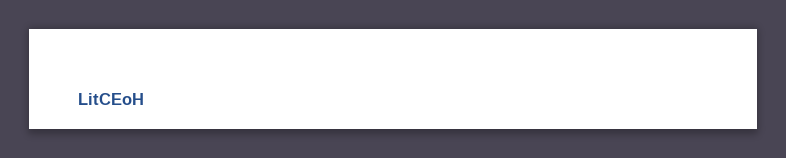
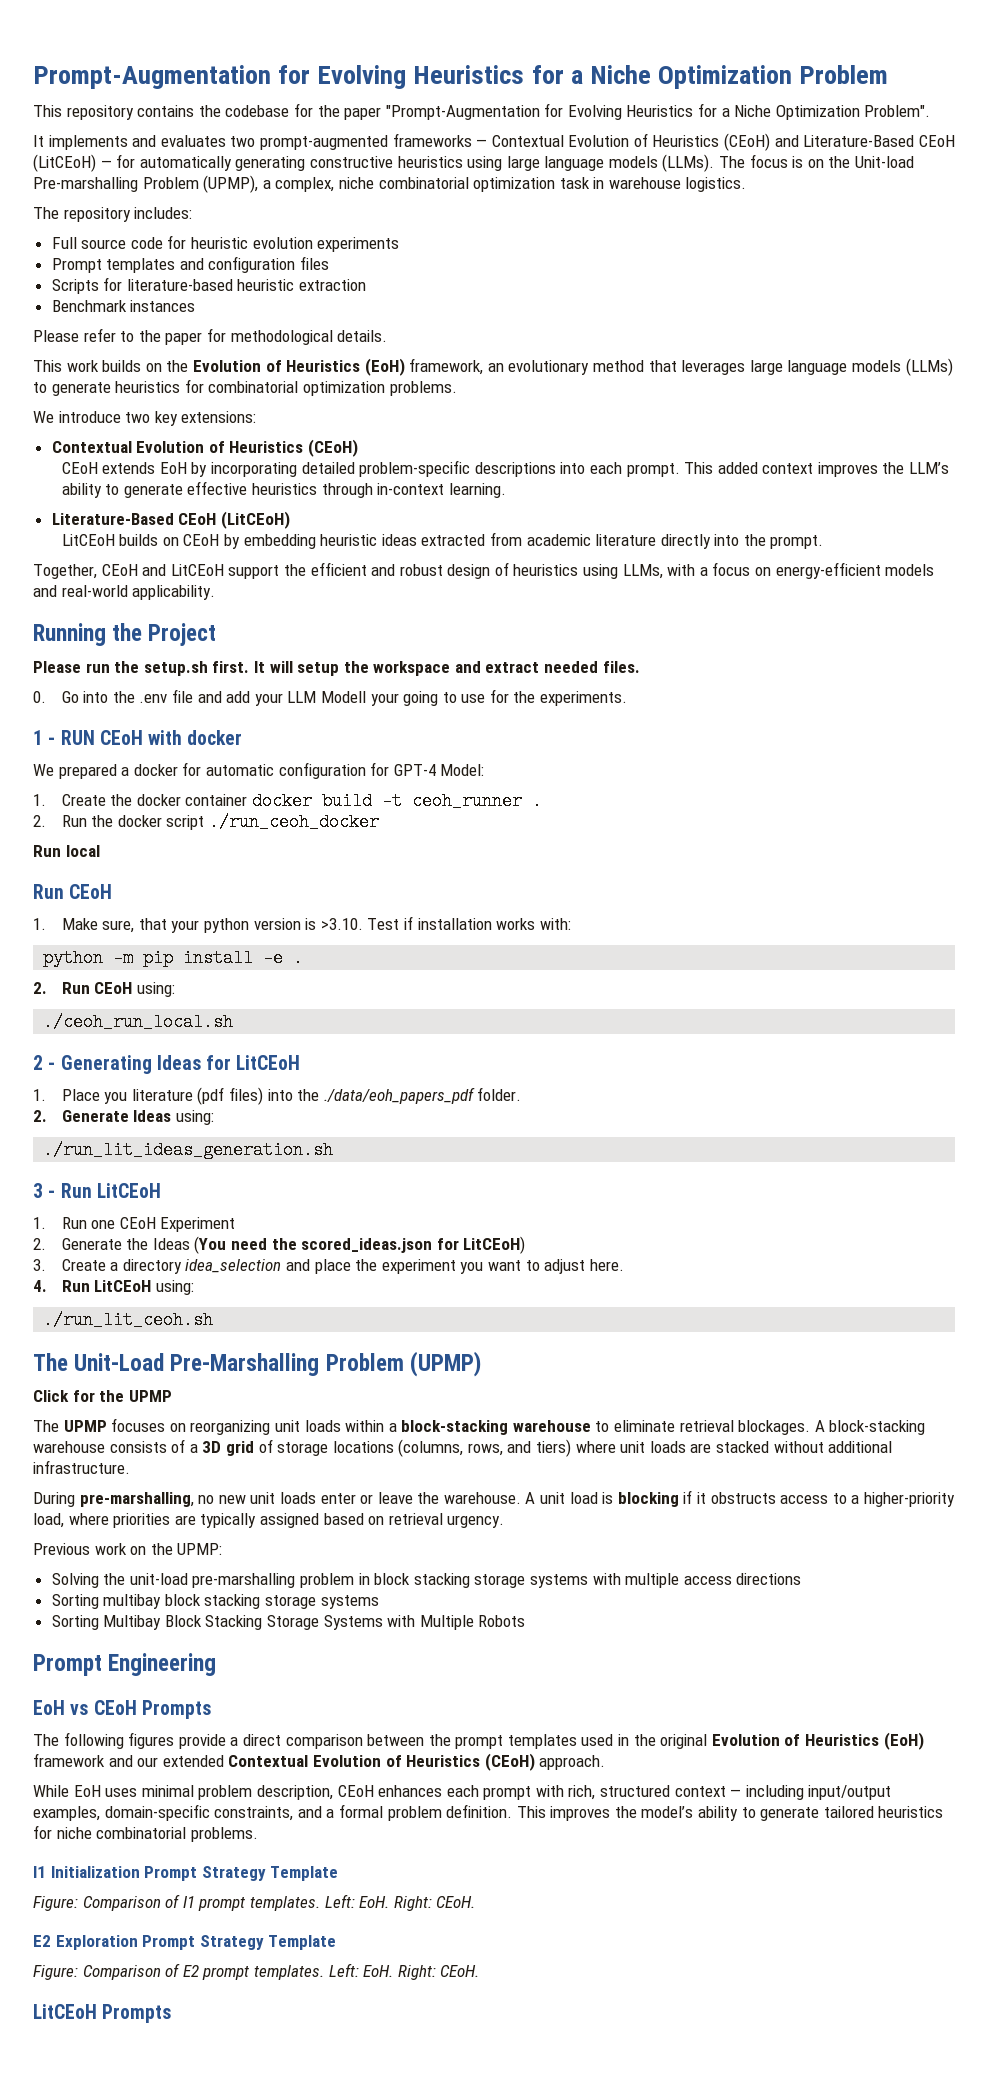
[78,93,144,105] LitCEoH -> [33,65,889,89] [33,103,931,120] [33,133,955,151] [33,154,915,172] [33,175,747,193] [33,207,193,222] [51,235,400,252] [51,256,330,273] [51,277,367,294] [51,300,196,312] [33,328,388,345] [33,358,953,376] [33,379,457,396] [33,411,257,426] [51,439,359,457] [61,460,950,477] [61,481,506,498] [51,511,290,529] [61,532,824,549] [33,562,935,579] [33,585,216,600] [33,623,217,646] [33,661,640,676] [33,689,628,706] [33,730,243,745] [33,762,485,779] [33,792,542,810] [33,813,379,831] [33,845,100,857] [33,884,113,899] [33,916,571,933] [43,949,304,967] [33,982,175,997] [43,1013,234,1031] [33,1055,301,1074] [33,1087,522,1105] [33,1110,214,1125] [43,1141,334,1159] [33,1183,161,1198] [33,1217,236,1232] [33,1236,526,1254] [33,1259,624,1274] [33,1280,194,1295] [43,1311,214,1329] [33,1351,481,1377] [33,1390,172,1402] [33,1418,926,1435] [33,1439,893,1457] [33,1460,130,1474] [33,1490,955,1507] [33,1513,505,1528] [33,1543,223,1555] [51,1573,802,1588] [51,1594,379,1609] [51,1615,526,1630] [33,1653,217,1676] [33,1700,211,1719] [33,1732,924,1750] [33,1753,606,1771] [33,1785,892,1800] [33,1804,944,1821] [33,1825,258,1842] [33,1866,339,1881] [33,1894,476,1911] [33,1935,337,1950] [33,1963,480,1980] [33,2004,172,2023] Prompt-Augmentation for Evolving Heuristics for a Niche Optimization Problem // This repository contains the codebase for the paper "Prompt-Augmentation for Evolving Heuristics for a Niche Optimization Problem". // It implements and evaluates two prompt-augmented frameworks — Contextual Evolution of Heuristics (CEoH) and Literature-Based CEoH (LitCEoH) — for automatically generating constructive heuristics using large language models (LLMs). The focus is on the Unit-load Pre-marshalling Problem (UPMP), a complex, niche combinatorial optimization task in warehouse logistics. // The repository includes: // Full source code for heuristic evolution experiments // Prompt templates and configuration files // Scripts for literature-based heuristic extraction // Benchmark instances // Please refer to the paper for methodological details. // This work builds on the Evolution of Heuristics (EoH) framework, an evolutionary method that leverages large language models (LLMs) to generate heuristics for combinatorial optimization problems. // We introduce two key extensions: // Contextual Evolution of Heuristics (CEoH) // CEoH extends EoH by incorporating detailed problem-specific descriptions into each prompt. This added context improves the LLM’s ability to generate effective heuristics through in-context learning. // Literature-Based CEoH (LitCEoH) // LitCEoH builds on CEoH by embedding heuristic ideas extracted from academic literature directly into the prompt. // Together, CEoH and LitCEoH support the efficient and robust design of heuristics using LLMs, with a focus on energy-efficient models and real-world applicability. // Running the Project // Please run the setup.sh first. It will setup the workspace and extract needed files. // 0. Go into the .env file and add your LLM Modell your going to use for the experiments. // 1 - RUN CEoH with docker // We prepared a docker for automatic configuration for GPT-4 Model: // 1. Create the docker container docker build -t ceoh_runner . // 2. Run the docker script ./run_ceoh_docker // Run local // Run CEoH // 1. Make sure, that your python version is >3.10. Test if installation works with: // python -m pip install -e . // 2. Run CEoH using: // ./ceoh_run_local.sh // 2 - Generating Ideas for LitCEoH // 1. Place you literature (pdf files) into the ./data/eoh_papers_pdf folder. // 2. Generate Ideas using: // ./run_lit_ideas_generation.sh // 3 - Run LitCEoH // 1. Run one CEoH Experiment // 2. Generate the Ideas (You need the scored_ideas.json for LitCEoH) // 3. Create a directory idea_selection and place the experiment you want to adjust here. // 4. Run LitCEoH using: // ./run_lit_ceoh.sh // The Unit-Load Pre-Marshalling Problem (UPMP) // Click for the UPMP // The UPMP focuses on reorganizing unit loads within a block-stacking warehouse to eliminate retrieval blockages. A block-stacking warehouse consists of a 3D grid of storage locations (columns, rows, and tiers) where unit loads are stacked without additional infrastructure. // During pre-marshalling, no new unit loads enter or leave the warehouse. A unit load is blocking if it obstructs access to a higher-priority load, where priorities are typically assigned based on retrieval urgency. // Previous work on the UPMP: // Solving the unit-load pre-marshalling problem in block stacking storage systems with multiple access directions // Sorting multibay block stacking storage systems // Sorting Multibay Block Stacking Storage Systems with Multiple Robots // Prompt Engineering // EoH vs CEoH Prompts // The following figures provide a direct comparison between the prompt templates used in the original Evolution of Heuristics (EoH) framework and our extended Contextual Evolution of Heuristics (CEoH) approach. // While EoH uses minimal problem description, CEoH enhances each prompt with rich, structured context — including input/output examples, domain-specific constraints, and a formal problem definition. This improves the model’s ability to generate tailored heuristics for niche combinatorial problems. // I1 Initialization Prompt Strategy Template // Figure: Comparison of I1 prompt templates. Left: EoH. Right: CEoH. // E2 Exploration Prompt Strategy Template // Figure: Comparison of E2 prompt templates. Left: EoH. Right: CEoH. // LitCEoH Prompts

